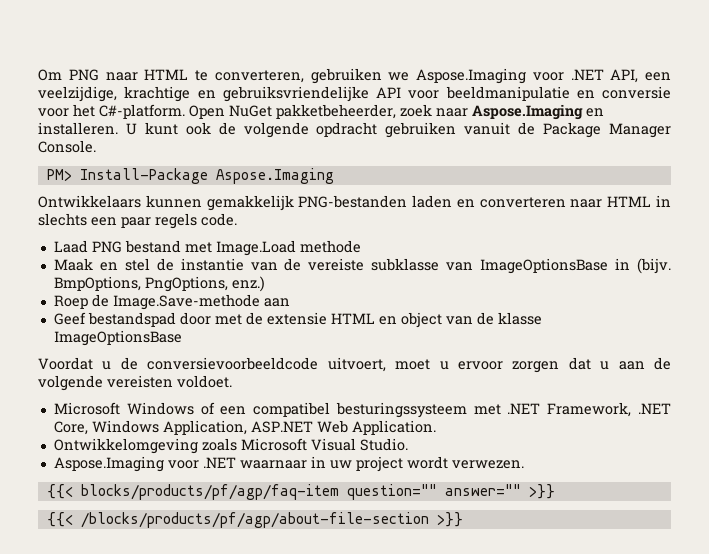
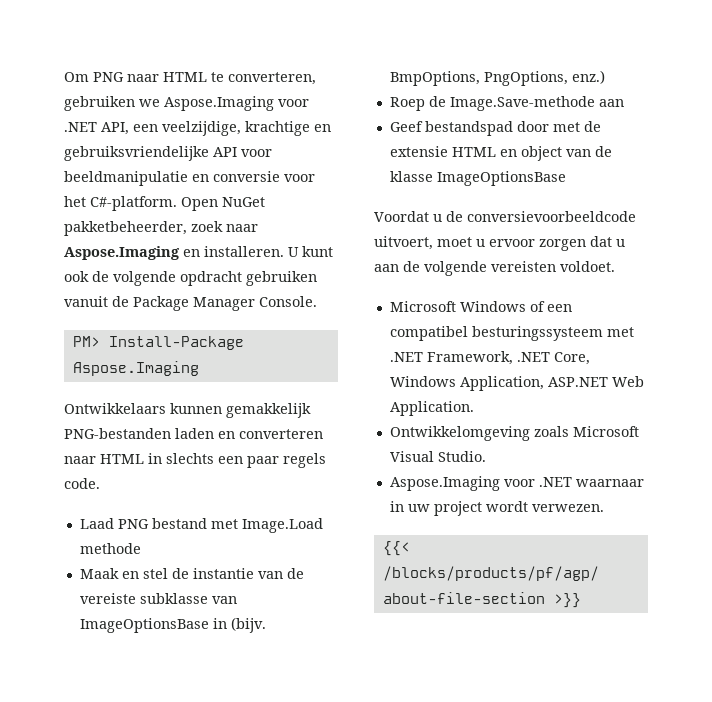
[46,484,555,500] // {{< blocks/products/pf/agp/faq-item question="" answer="" >}} -> (604, 508) none

